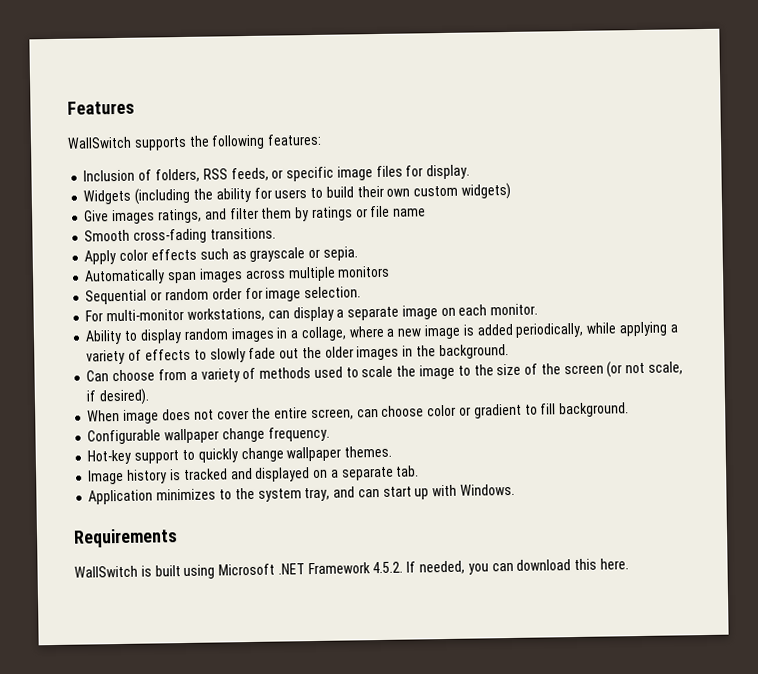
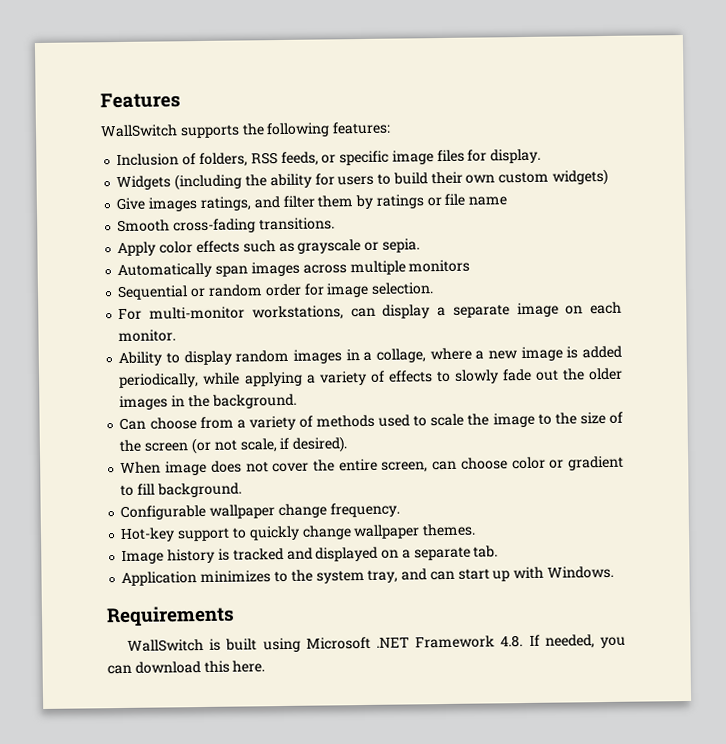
[372,561,404,574] 4.5.2. -> [500,635,524,648] 4.8.

